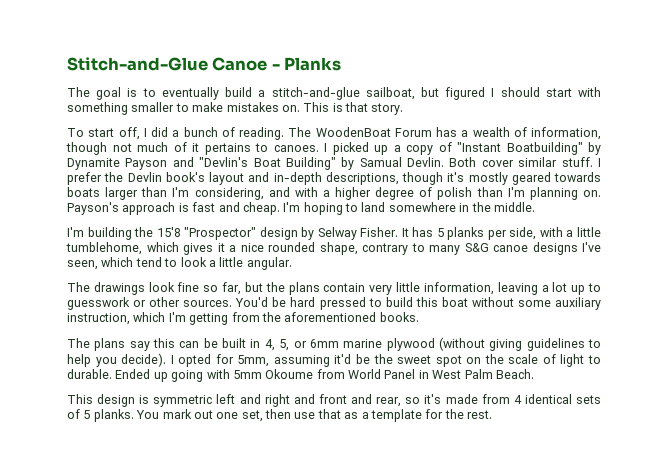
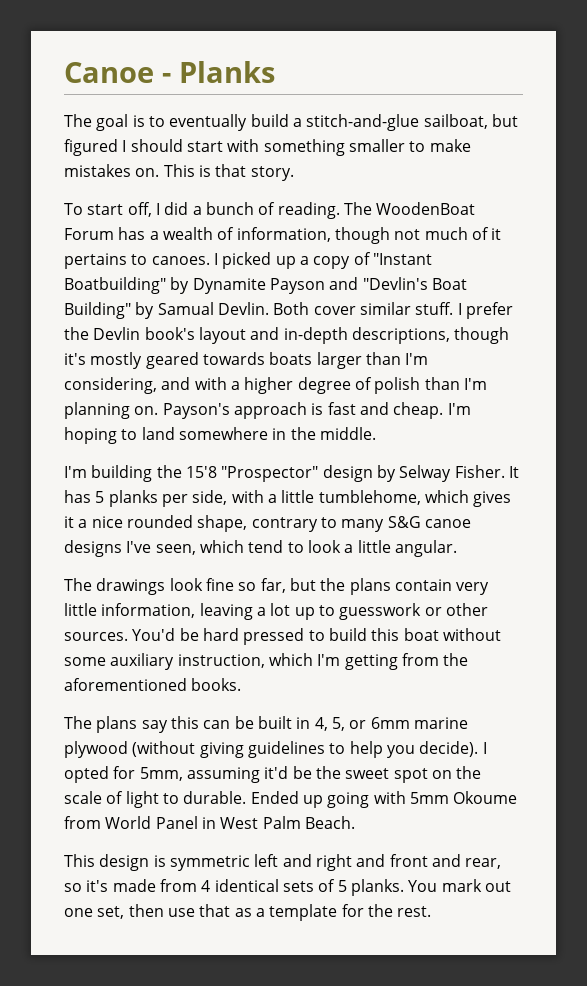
[67,57,208,71] Stitch-and-Glue -> (64, 72) none

